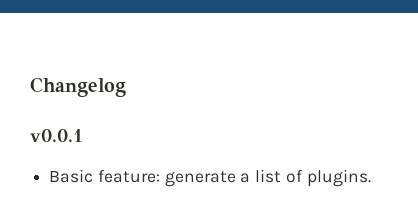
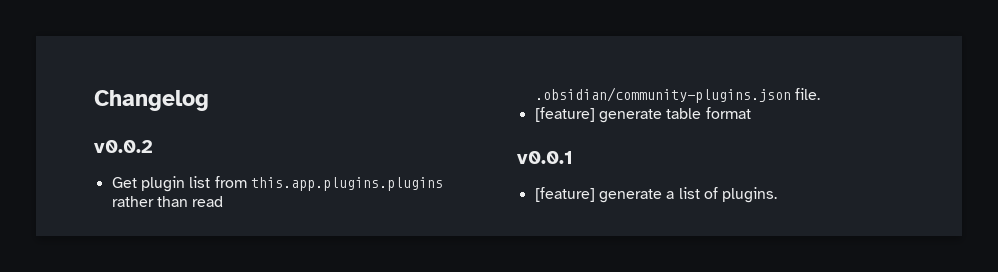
(126, 87) none -> [94,140,153,153] [111,176,443,192] [111,196,224,207] [534,87,820,103] [534,107,751,123] // v0.0.2 // Get plugin list from this.app.plugins.plugins rather than read .obsidian/community-plugins.json file. // [feature] generate table format
[49,169,160,183] Basic feature: -> [534,187,595,202] [feature]

